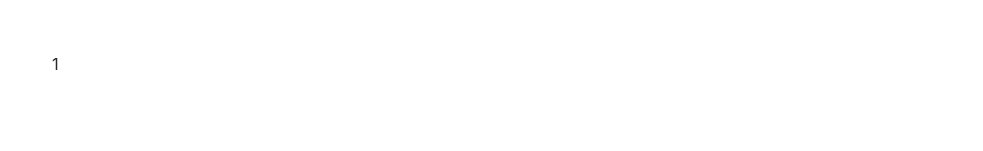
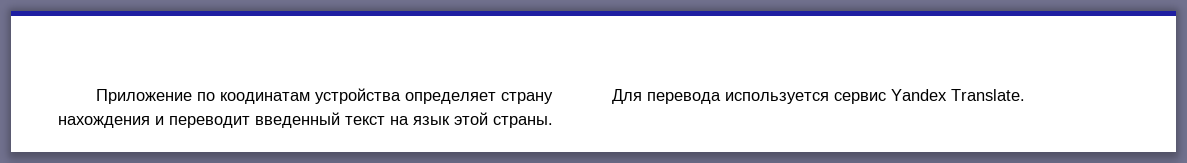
[52,58,59,70] 1 -> [96,88,554,104] [58,112,553,128] [612,89,1025,104] Приложение по коодинатам устройства определяет страну нахождения и переводит введенный текст на язык этой страны. Для перевода используется сервис Yandex Translate.

